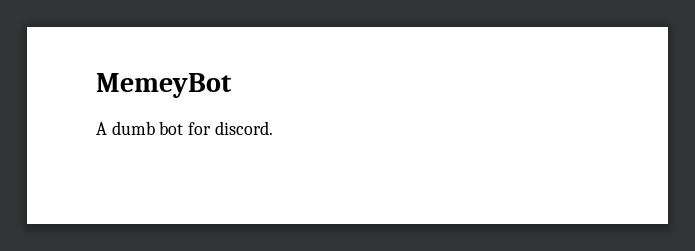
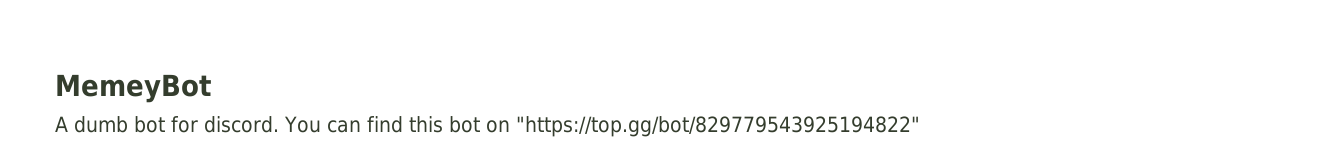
(273, 128) none -> [284,116,920,137] You can find this bot on "https://top.gg/bot/829779543925194822"

